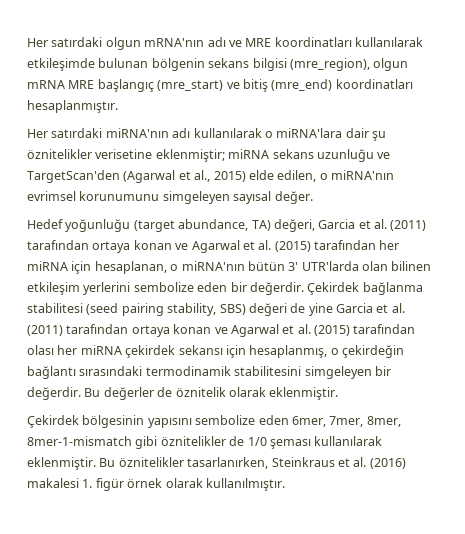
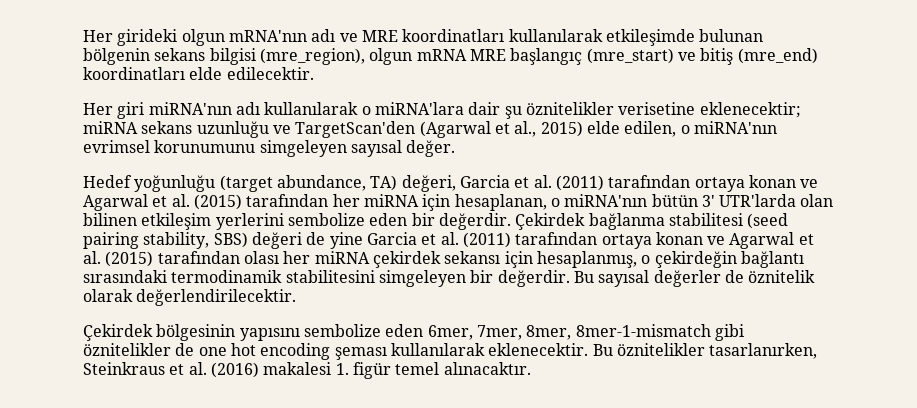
[27,37,103,47] Her satırdaki -> [83,29,178,46] Her girideki
[27,100,118,113] [27,128,103,138] hesaplanmıştır. // Her satırdaki -> [189,67,314,80] [83,102,145,119] elde edilecektir. // Her giri
[155,149,225,162] eklenmiştir; -> [699,102,801,118] eklenecektir;
(101, 392) none -> [598,270,650,287] sayısal
[269,387,339,400] eklenmiştir. -> [136,289,297,306] değerlendirilecektir.
[247,437,267,446] 1/0 -> [198,343,331,360] one hot encoding
[27,457,96,470] eklenmiştir. -> [488,343,589,356] eklenecektir.
[127,478,285,491] örnek olarak kullanılmıştır. -> [395,362,531,375] temel alınacaktır.

